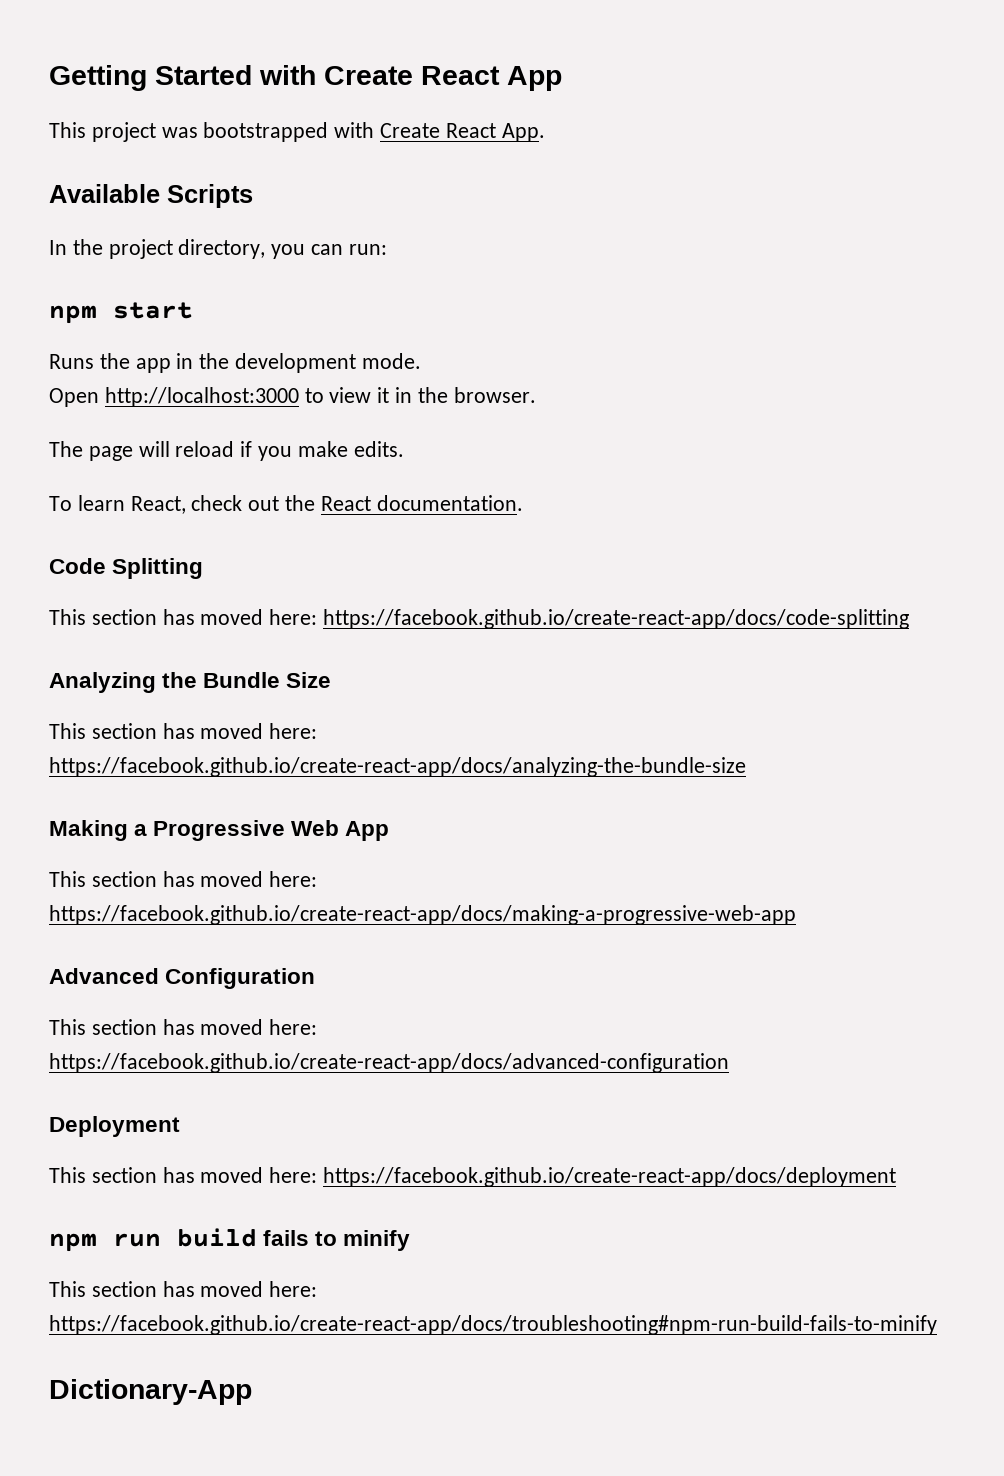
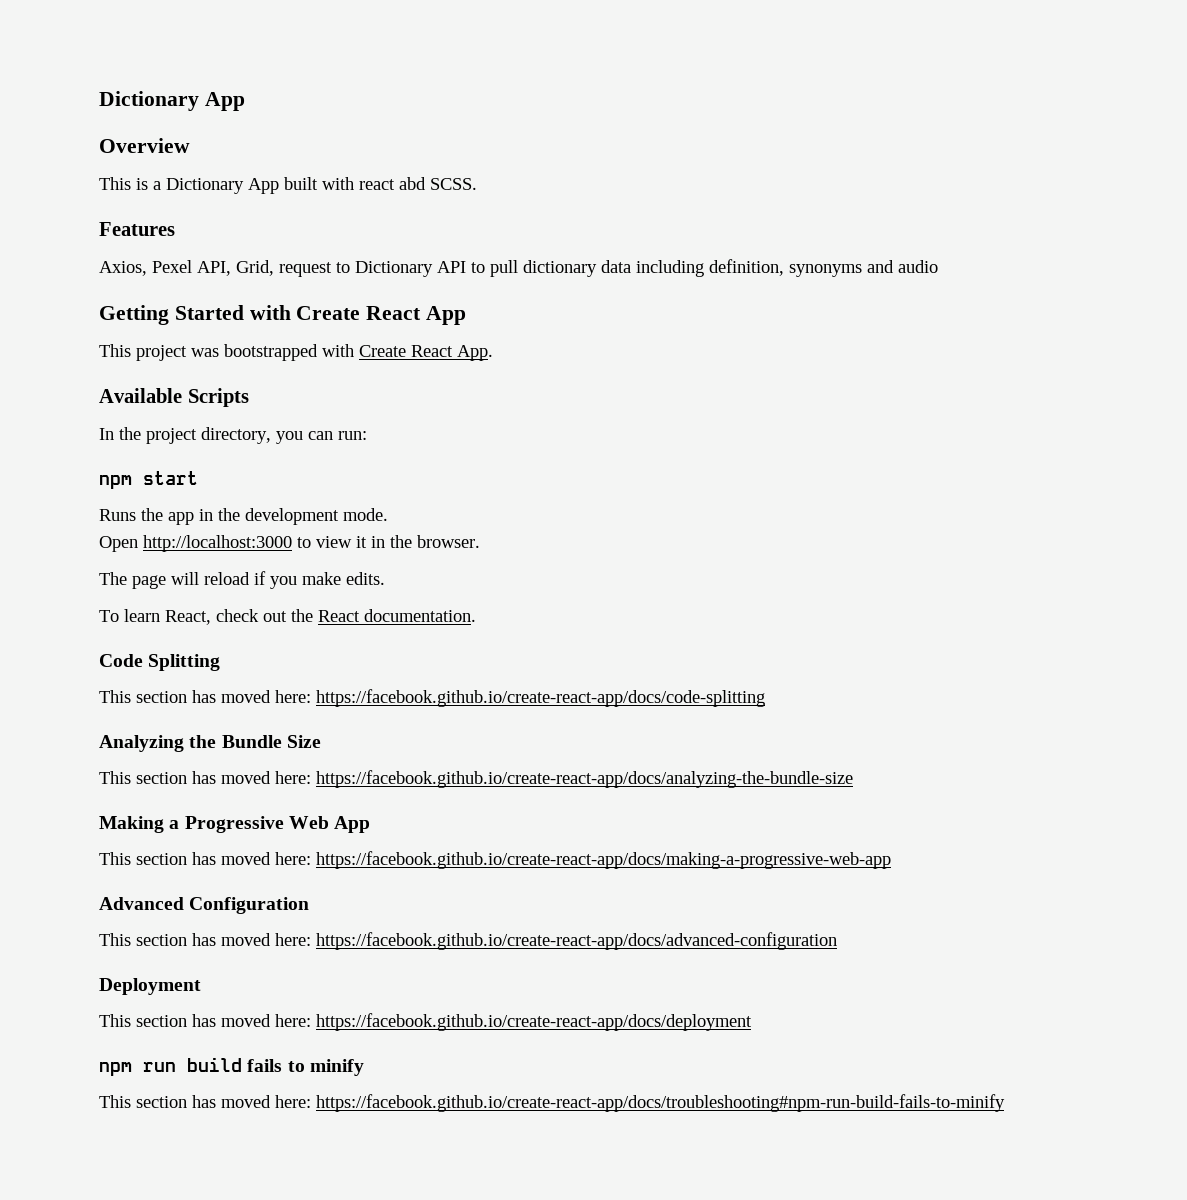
(49, 78) none -> [99,91,245,111] [99,138,190,153] [99,177,477,194] [99,222,175,236] [99,259,938,277] Dictionary App // Overview // This is a Dictionary App built with react abd SCSS. // Features // Axios, Pexel API, Grid, request to Dictionary API to pull dictionary data including definition, synonyms and audio //
[49,1379,252,1405] // Dictionary-App -> (1005, 1103) none

